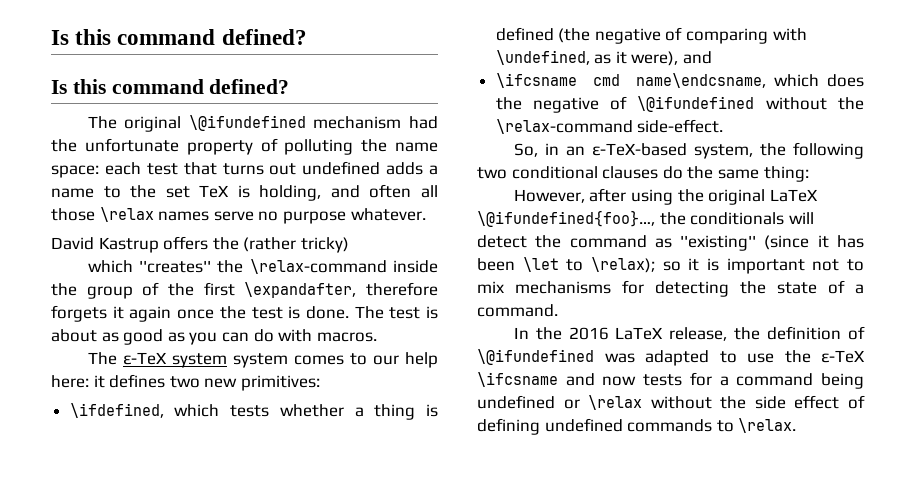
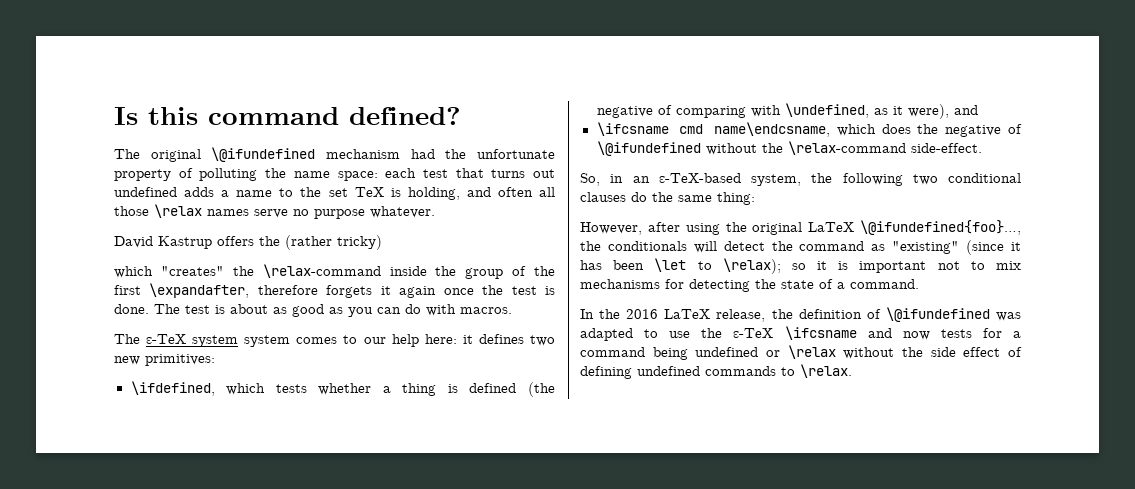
[51,29,307,45] [51,79,290,94] Is this command defined? // Is this command defined? -> [114,107,461,125] Is this command defined?
[139,260,212,273] ''creates'' -> [160,266,224,276] "creates"
[680,235,757,251] ''existing'' -> [892,241,960,254] "existing"

